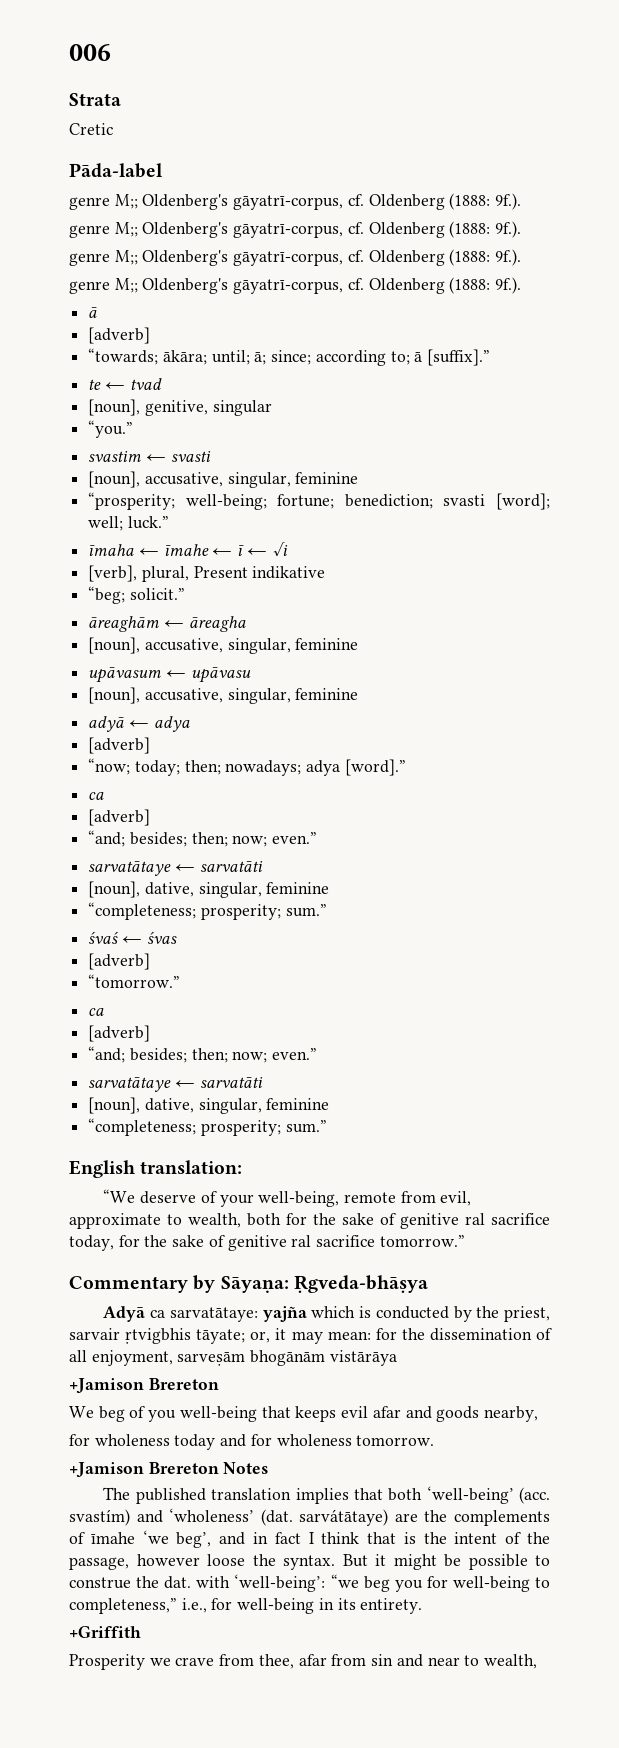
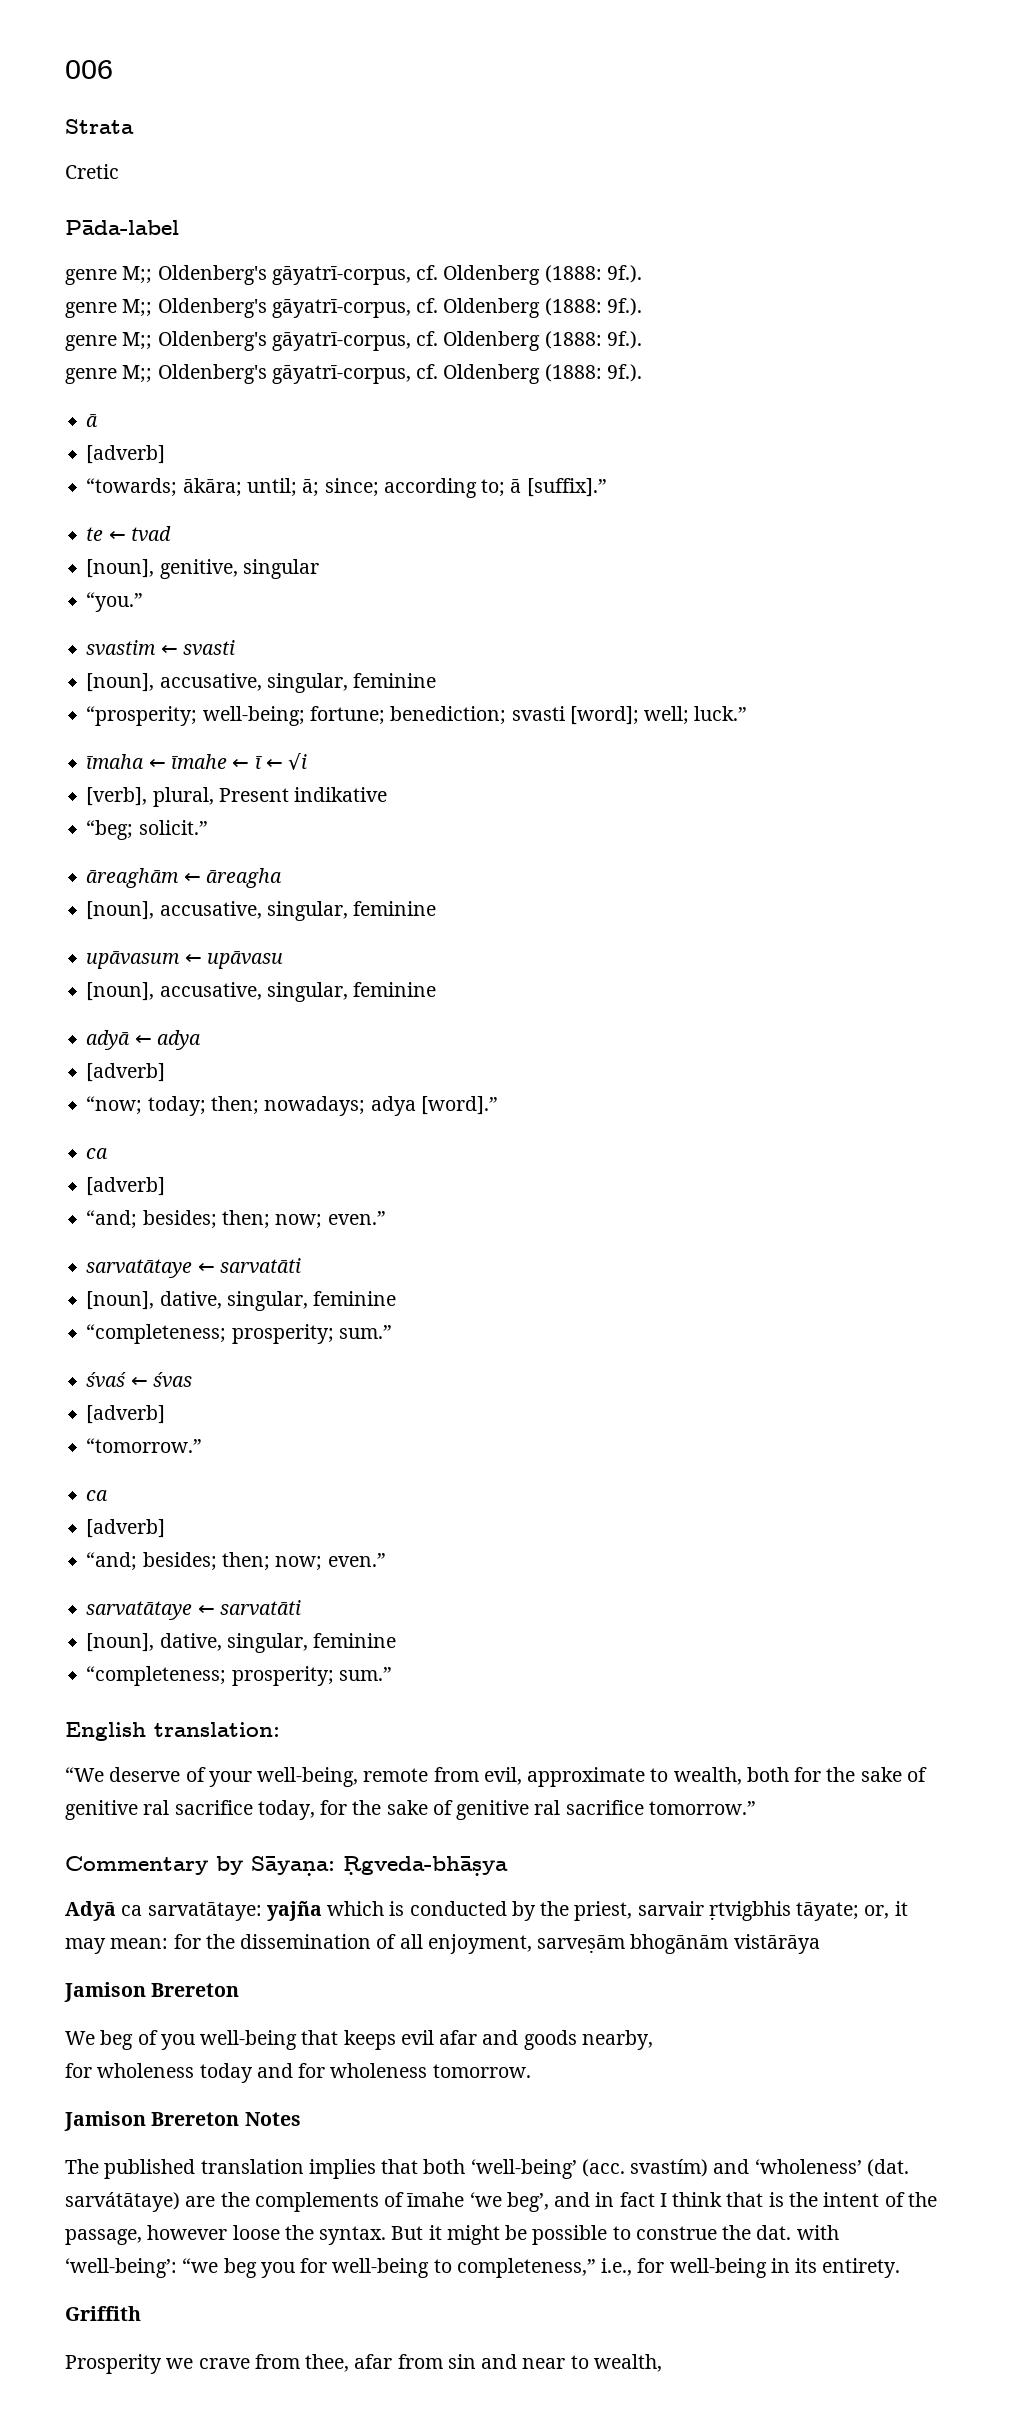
[69,1378,144,1394] +Jamison -> [64,1982,146,2002] Jamison
[69,1462,144,1478] +Jamison -> [64,2111,146,2131] Jamison
[69,1626,141,1638] +Griffith -> [65,2306,141,2321] Griffith

